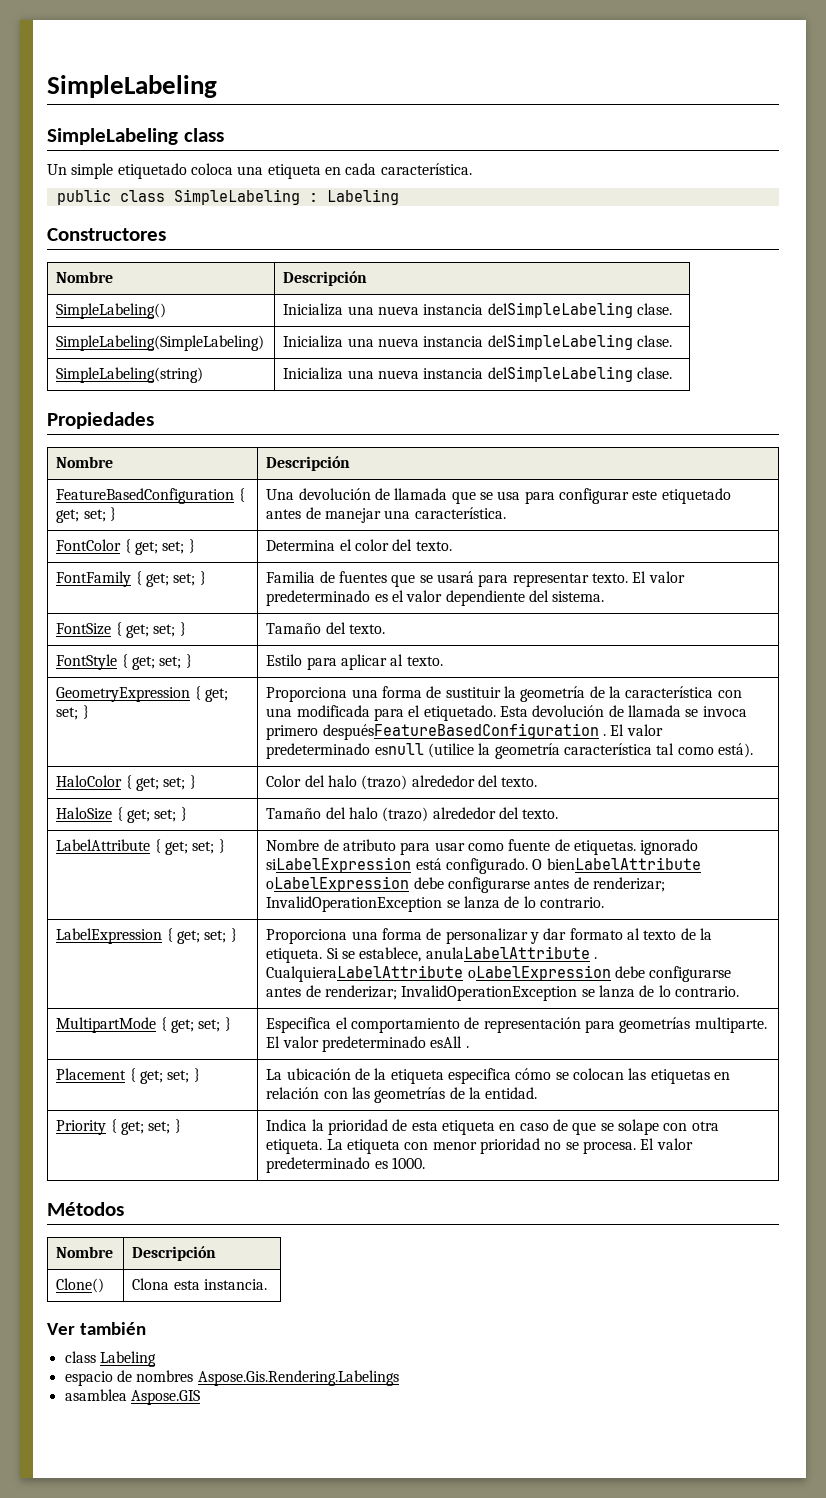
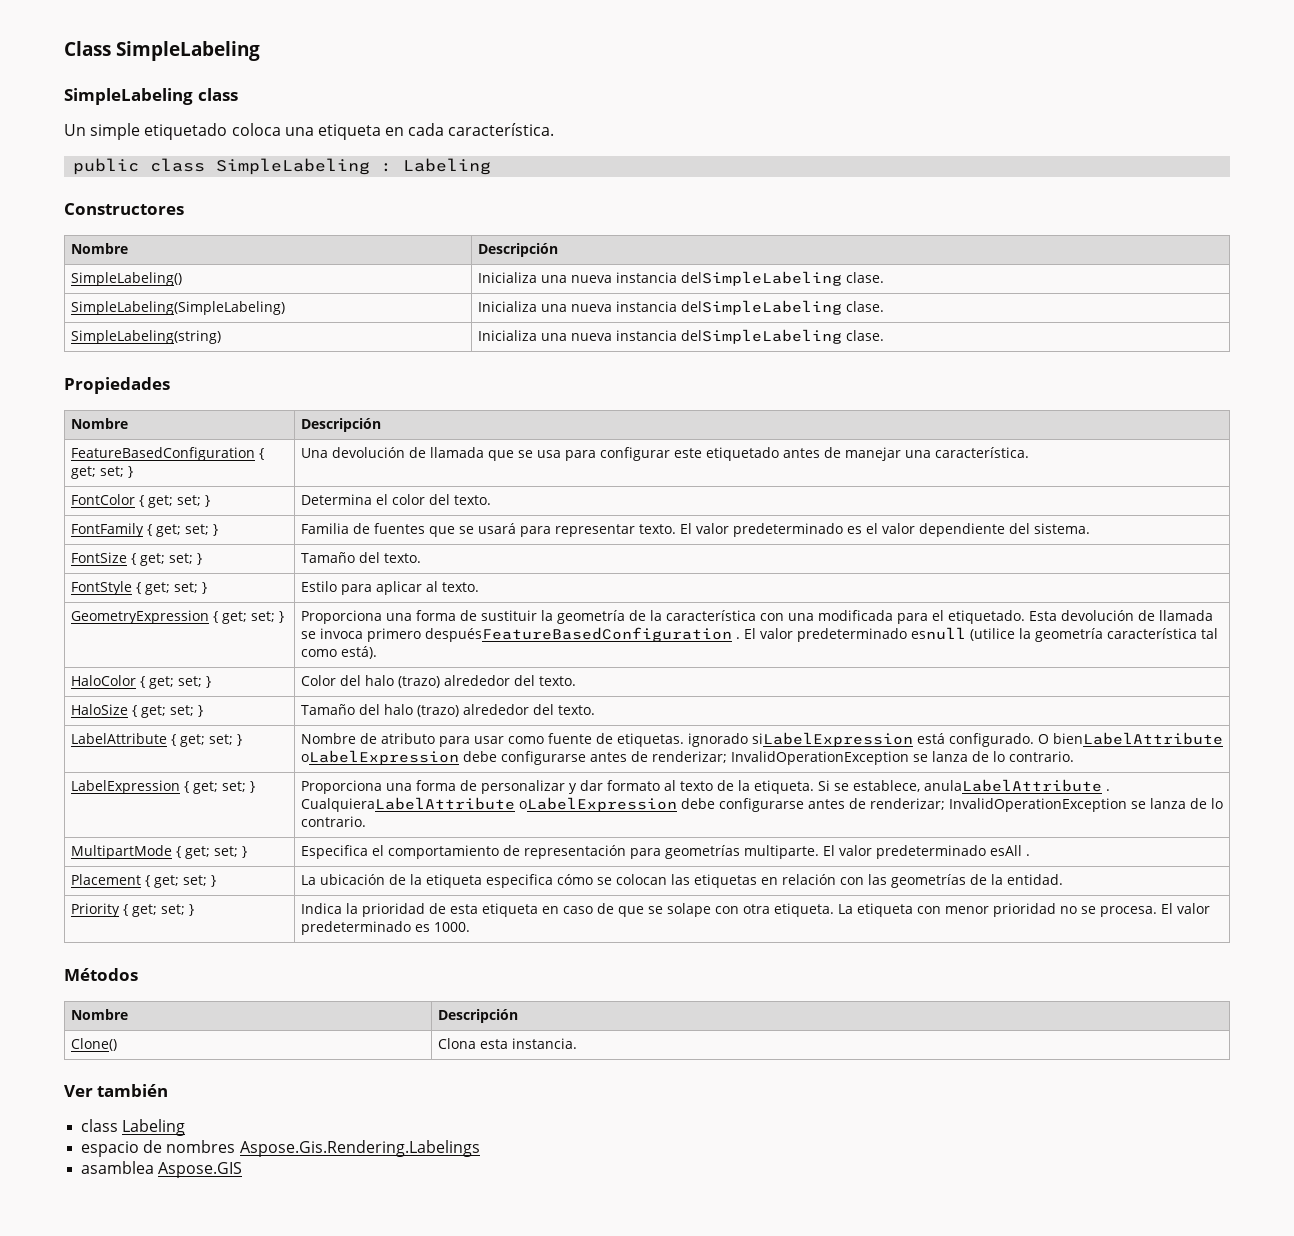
(47, 86) none -> [64,41,111,56] Class

